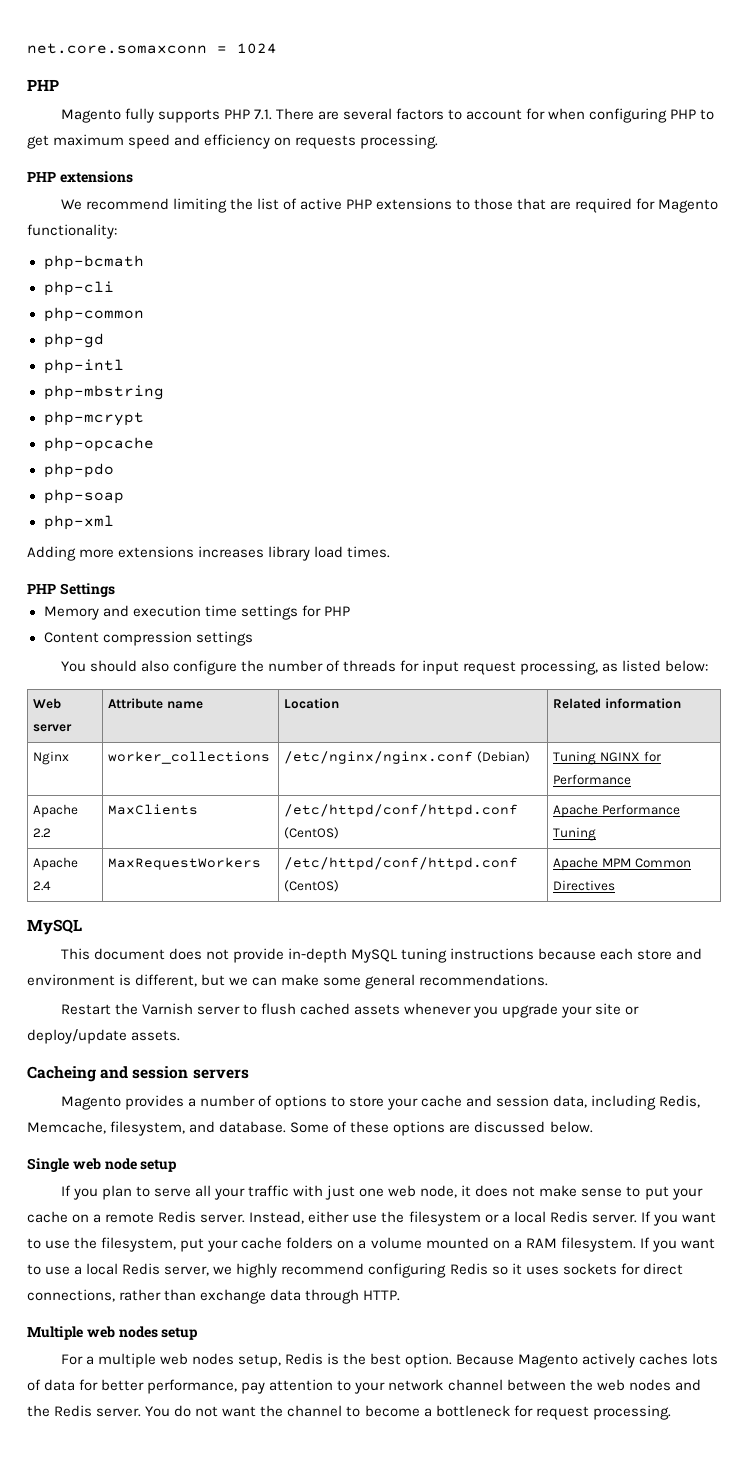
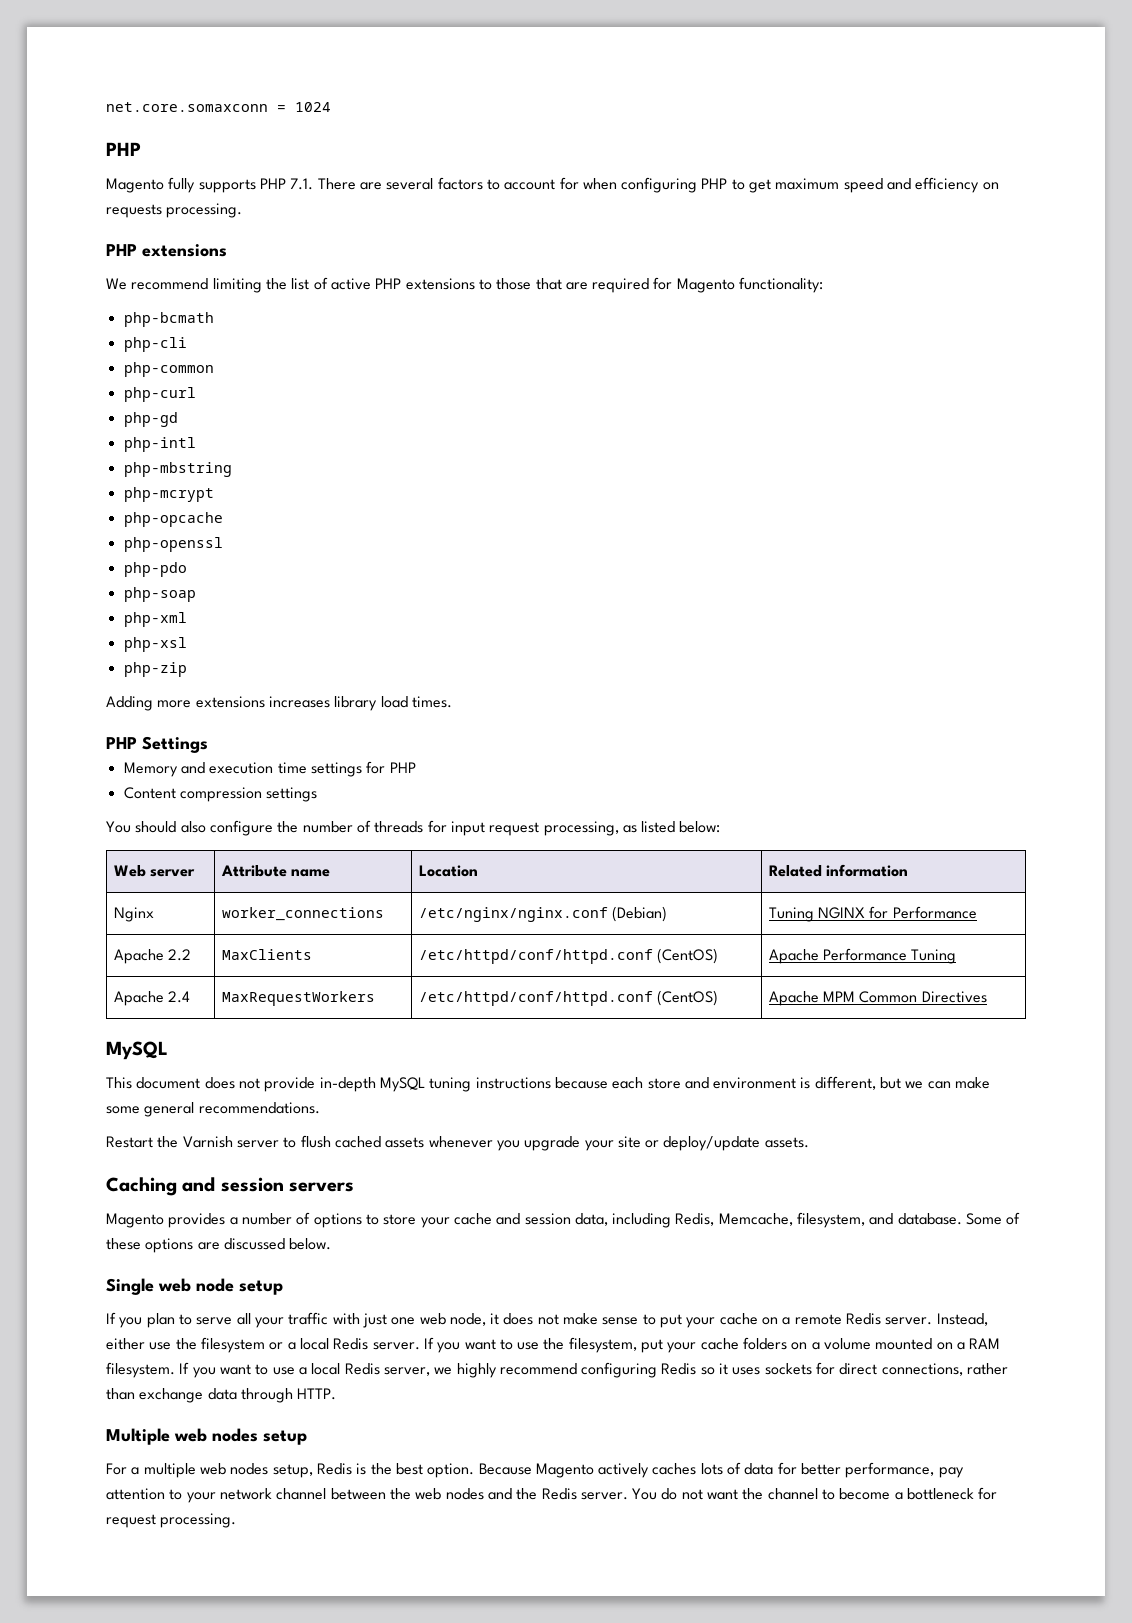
(144, 314) none -> [123,387,196,402] // php-curl
(154, 444) none -> [123,537,223,552] // php-openssl
(114, 522) none -> [123,637,187,652] [123,662,187,677] // php-xsl // php-zip
[108,751,271,764] worker_collections -> [221,907,384,921] worker_connections
[27,1066,96,1082] Cacheing -> [106,1177,177,1196] Caching

